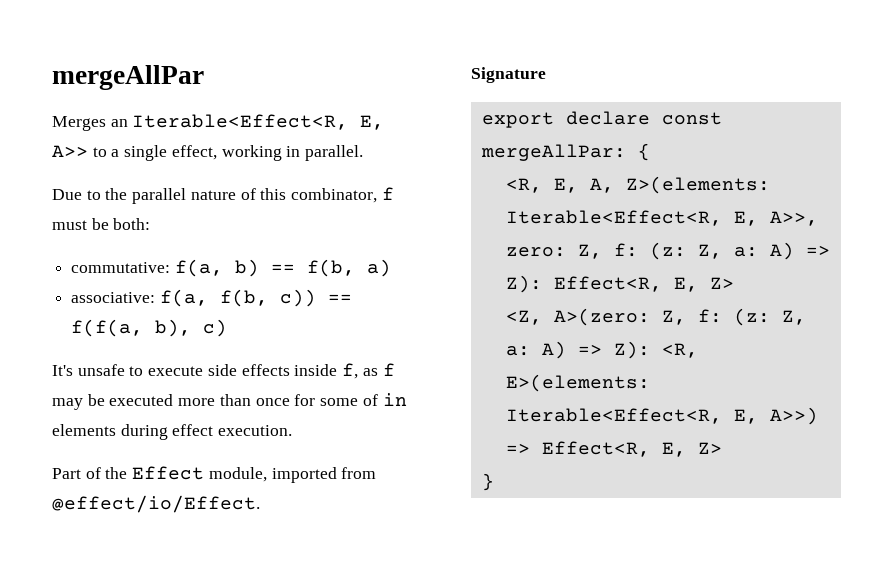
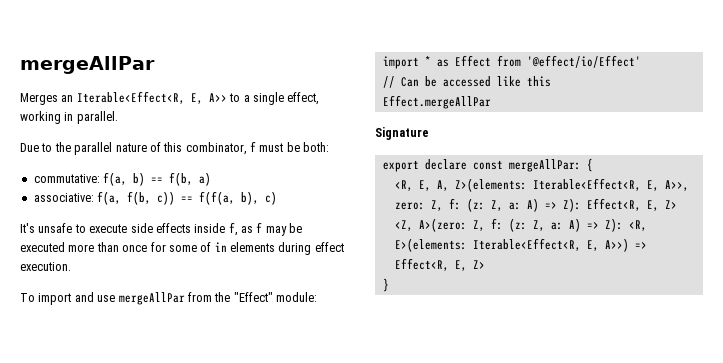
[52,466,377,483] [52,495,260,513] Part of the Effect module, imported from @effect/io/Effect. -> [20,292,317,305] [382,55,641,69] [382,76,551,88] [382,95,491,109] To import and use mergeAllPar from the "Effect" module: // import * as Effect from '@effect/io/Effect' // // Can be accessed like this // Effect.mergeAllPar

